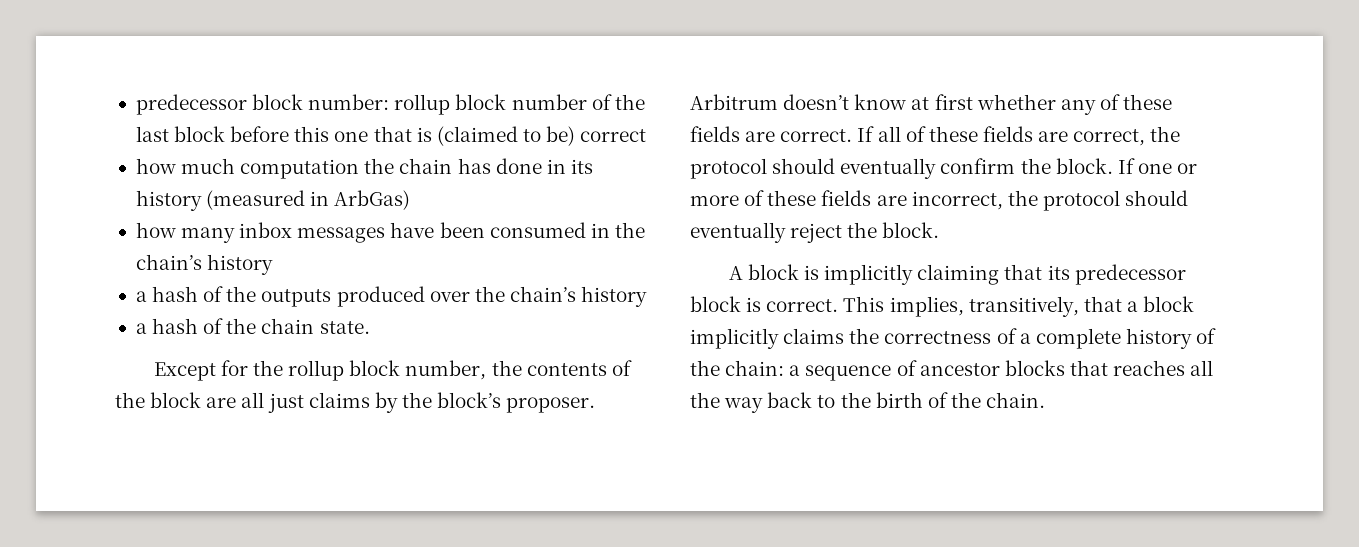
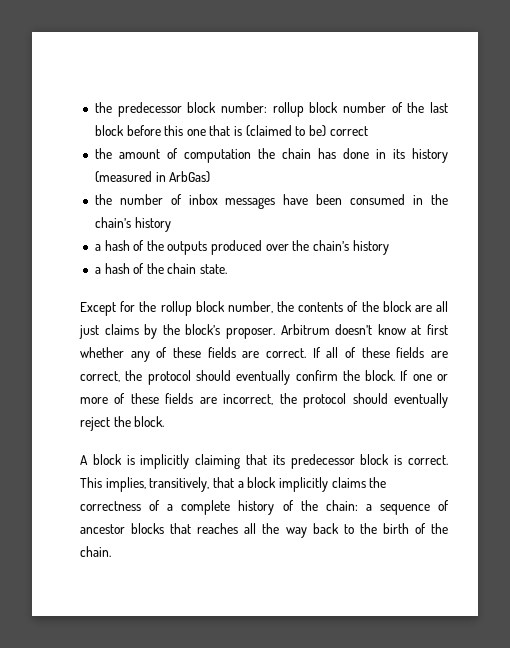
(135, 104) none -> [94,102,112,113] the
[135,158,236,174] how much -> [94,148,178,159] the amount of
[135,222,236,243] how many -> [94,194,182,205] the number of

